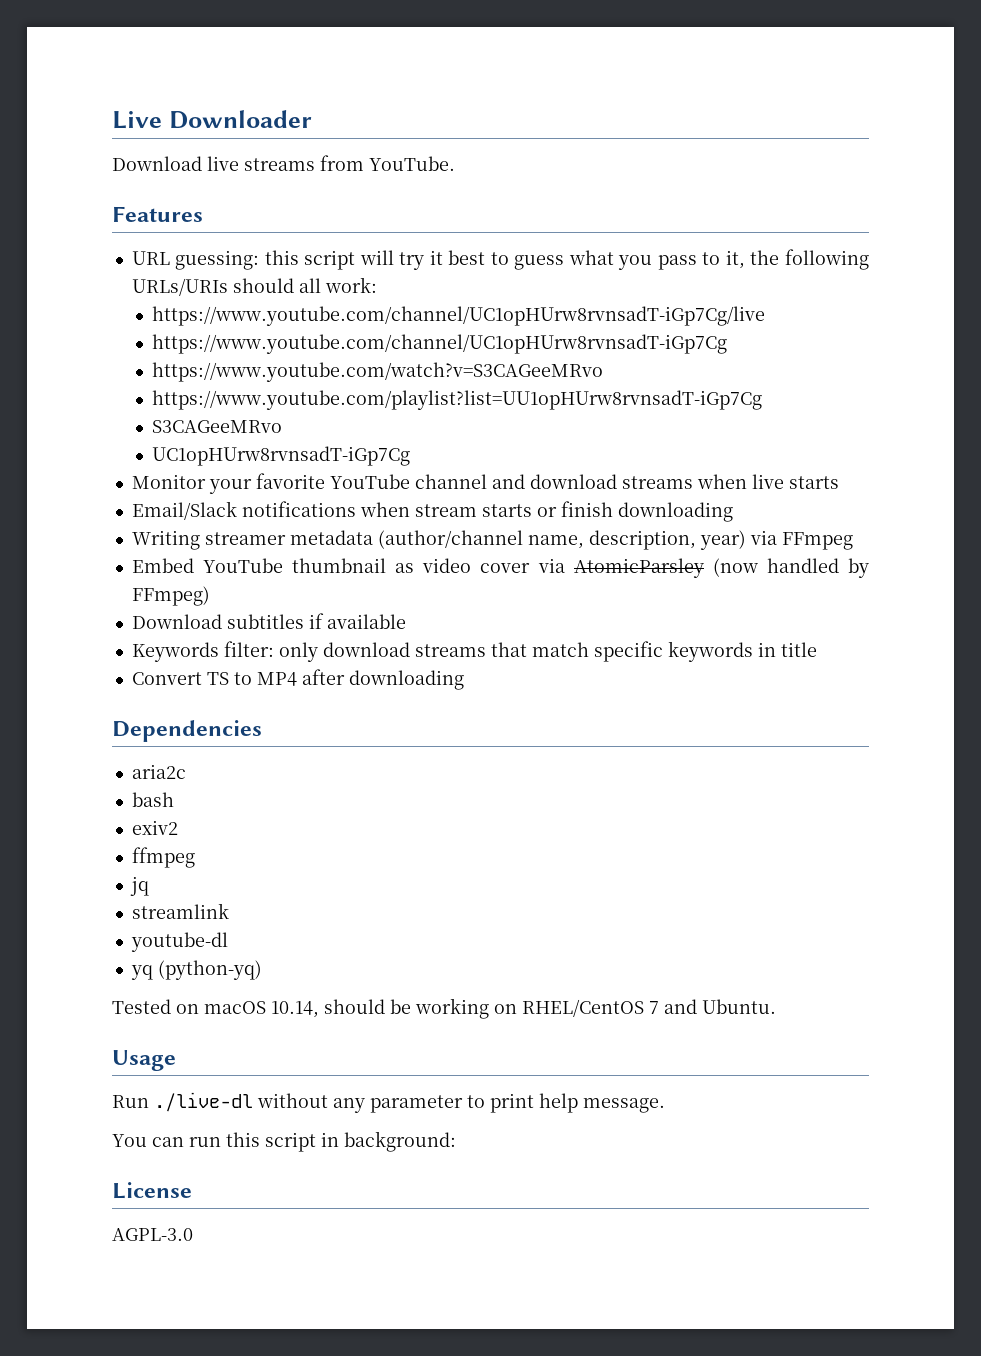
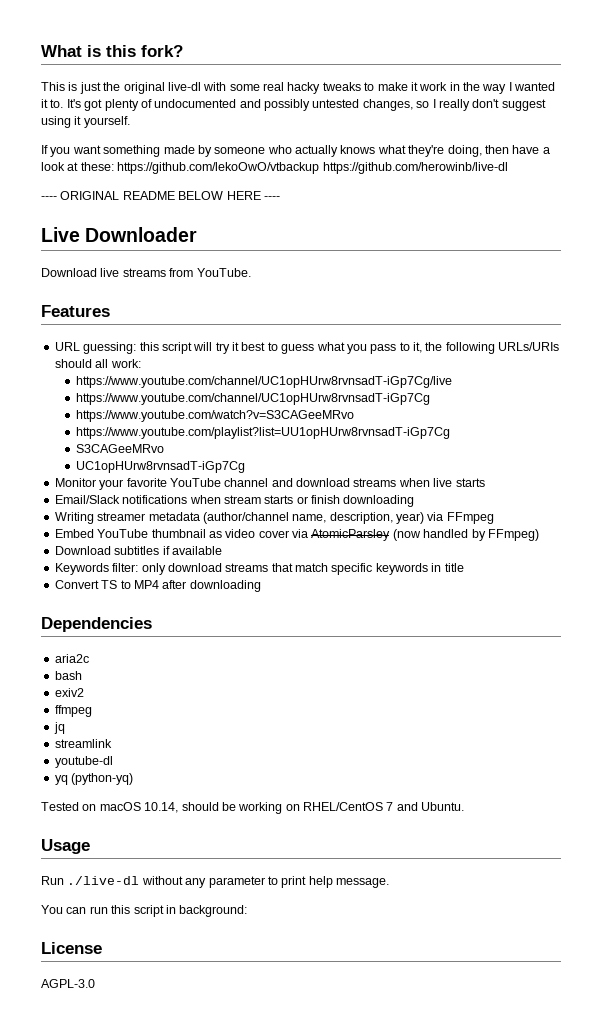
(112, 120) none -> [41,45,183,57] [41,82,556,94] [41,99,546,111] [41,116,130,128] [41,145,550,157] [41,162,508,174] [41,191,280,200] What is this fork? // This is just the original live-dl with some real hacky tweaks to make it work in the way I wanted it to. It's got plenty of undocumented and possibly untested changes, so I really don't suggest using it yourself. // If you want something made by someone who actually knows what they're doing, then have a look at these: https://github.com/lekoOwO/vtbackup https://github.com/herowinb/live-dl // ---- ORIGINAL README BELOW HERE ---- //

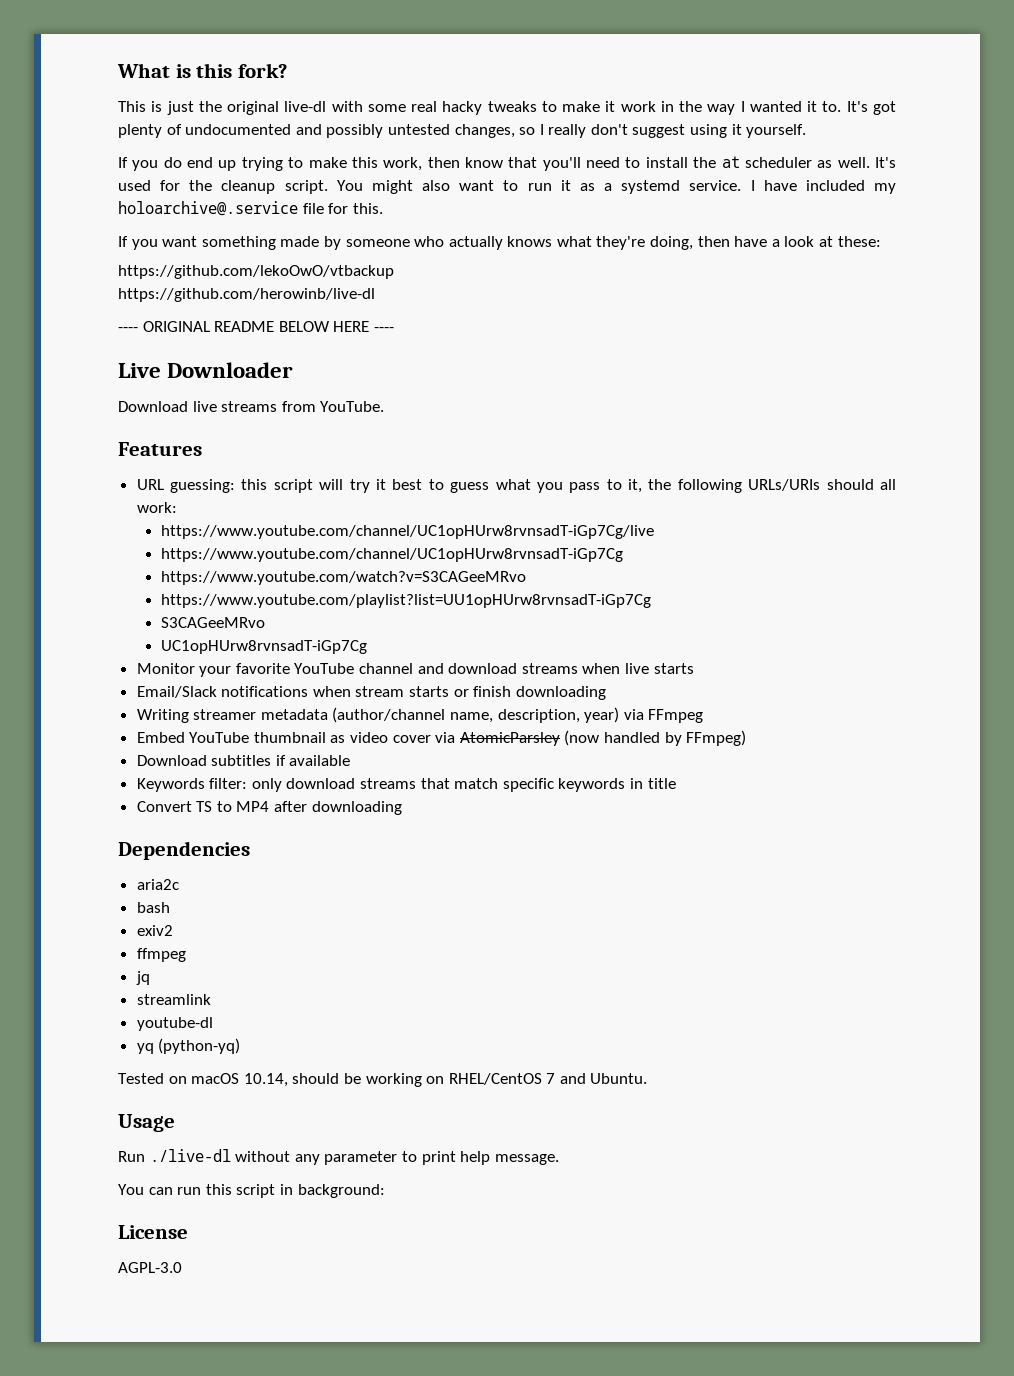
(130, 122) none -> [118,156,897,171] [118,180,896,194] [118,201,383,216] // If you do end up trying to make this work, then know that you'll need to install the at scheduler as well. It's used for the cleanup script. You might also want to run it as a systemd service. I have included my holoarchive@.service file for this.
(114, 166) none -> (881, 241) //
(320, 168) none -> (394, 272) //

